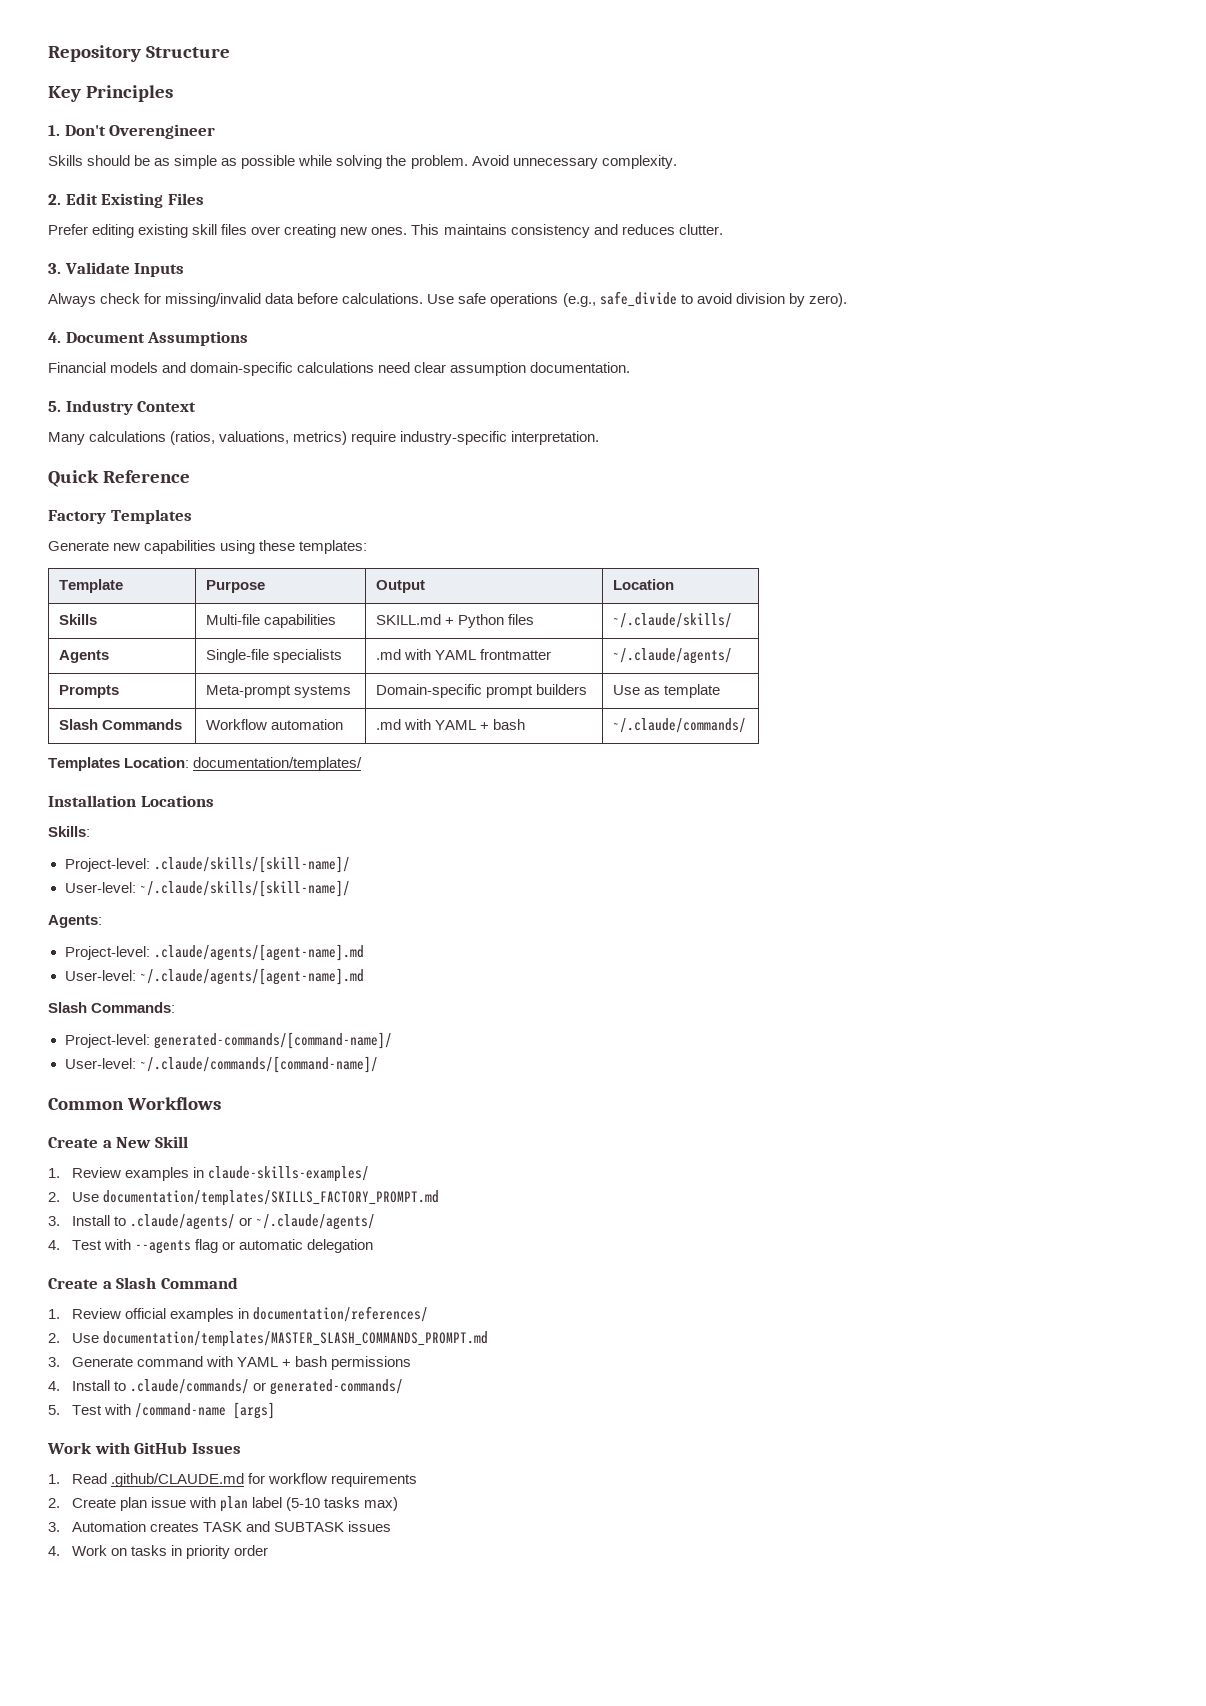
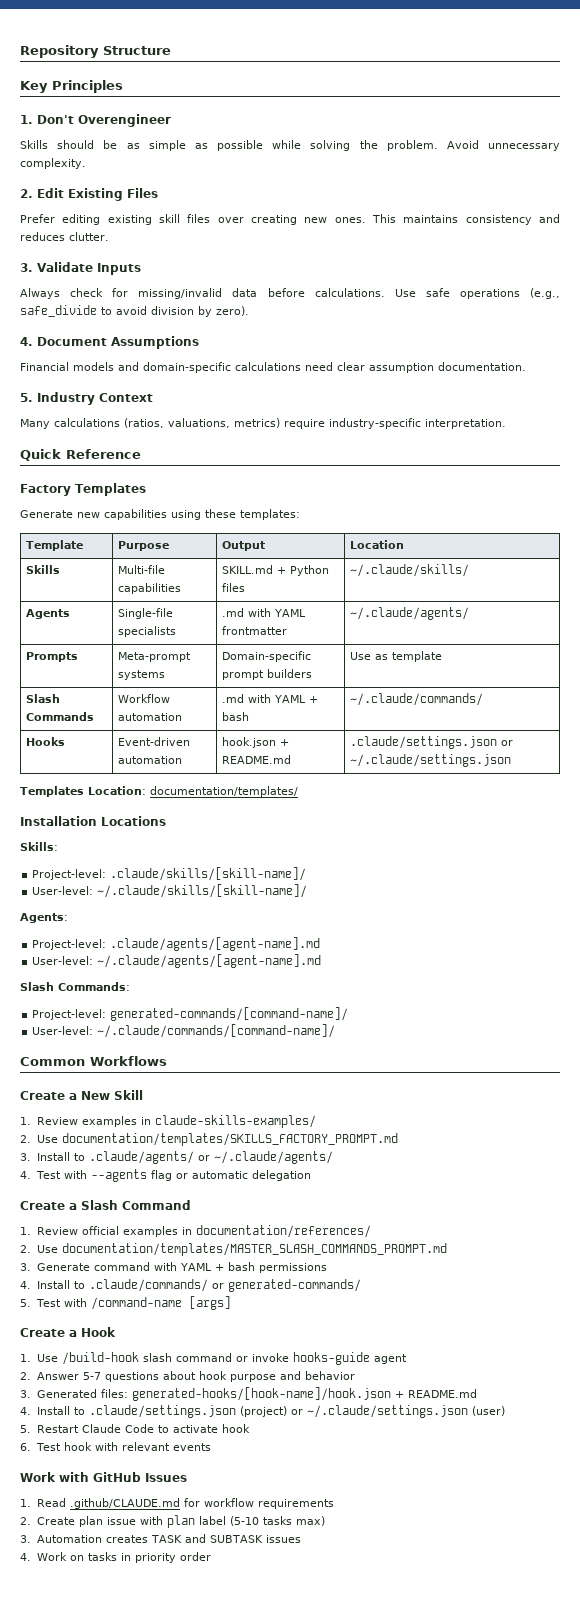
(747, 725) none -> [26,737,66,746] [118,737,191,746] [118,756,183,764] [222,737,290,748] [222,755,292,764] [350,736,514,749] [350,754,512,767] // Hooks | Event-driven automation | hook.json + README.md | .claude/settings.json or ~/.claude/settings.json
(276, 1410) none -> [20,1327,116,1337] [20,1352,407,1365] [20,1371,355,1382] [20,1387,477,1401] [20,1405,505,1418] [20,1424,250,1433] [20,1442,212,1451] // Create a Hook // 1. Use /build-hook slash command or invoke hooks-guide agent // 2. Answer 5-7 questions about hook purpose and behavior // 3. Generated files: generated-hooks/[hook-name]/hook.json + README.md // 4. Install to .claude/settings.json (project) or ~/.claude/settings.json (user) // 5. Restart Claude Code to activate hook // 6. Test hook with relevant events

